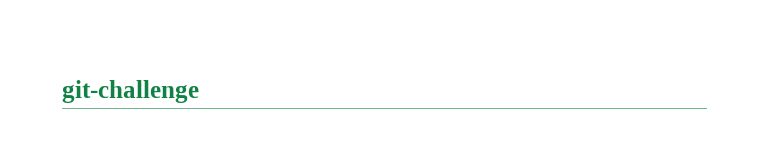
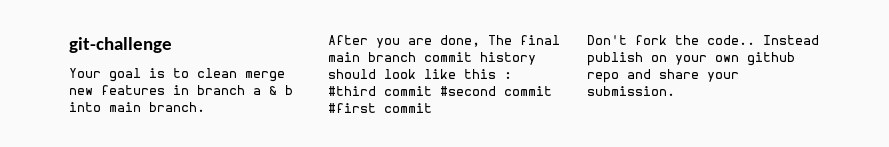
(199, 91) none -> [69,68,285,82] [69,85,293,95] [69,102,205,112] [328,35,560,48] [328,52,536,65] [328,69,512,79] [328,86,552,96] [328,103,432,113] [587,35,819,45] [587,52,795,66] [587,69,739,83] [587,86,675,96] // Your goal is to clean merge new features in branch a & b into main branch. // After you are done, The final main branch commit history should look like this : #third commit #second commit #first commit // Don't fork the code.. Instead publish on your own github repo and share your submission.

